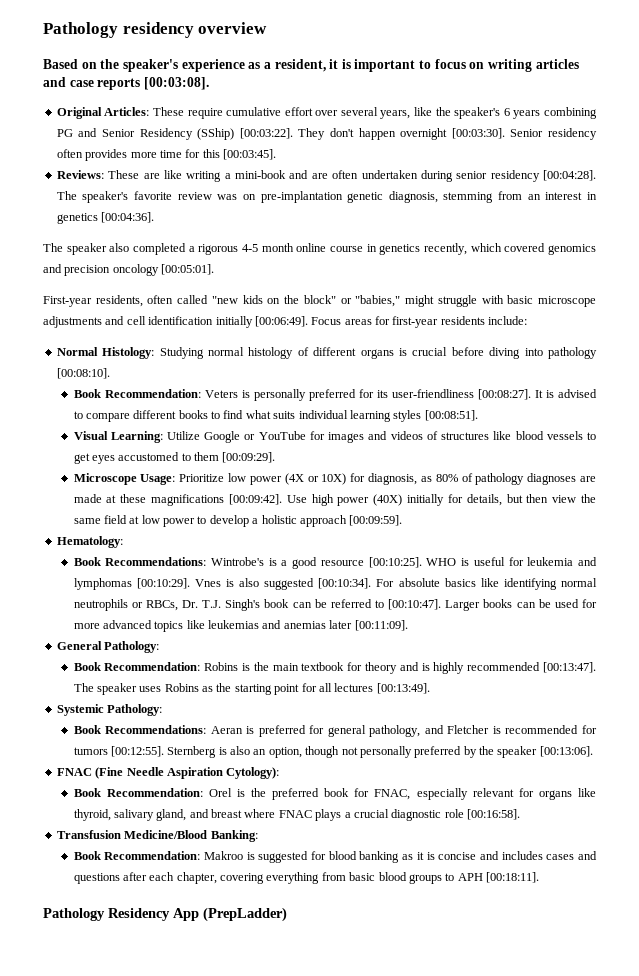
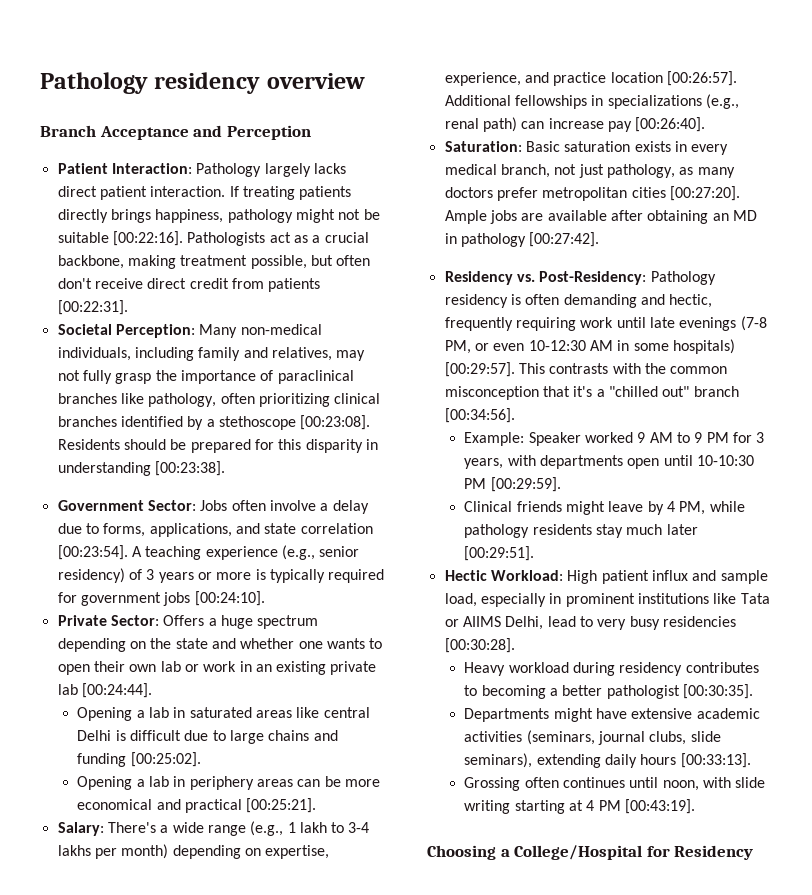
[43,59,579,72] [43,77,209,90] [56,107,598,119] [56,128,598,140] [56,149,276,161] [56,170,596,182] [56,191,597,203] [56,212,155,224] [43,243,596,255] [43,264,215,276] [43,295,596,307] [43,316,528,328] [56,347,597,359] [56,368,110,379] [73,389,597,401] [73,410,478,422] [73,431,597,443] [73,452,276,464] [73,473,597,485] [73,494,597,506] [73,515,403,527] [56,536,123,548] [73,557,597,569] [73,578,598,590] [73,599,598,611] [73,620,408,632] [56,641,160,653] [73,662,597,674] [73,683,430,695] [56,704,163,716] [73,725,597,737] [73,746,593,758] [56,767,280,779] [73,788,596,800] [73,809,520,821] [56,830,258,842] [73,851,598,863] [73,872,539,884] [43,907,287,922] Based on the speaker's experience as a resident, it is important to focus on writing articles and case reports [00:03:08]. // Original Articles: These require cumulative effort over several years, like the speaker's 6 years combining PG and Senior Residency (SShip) [00:03:22]. They don't happen overnight [00:03:30]. Senior residency often provides more time for this [00:03:45]. // Reviews: These are like writing a mini-book and are often undertaken during senior residency [00:04:28]. The speaker's favorite review was on pre-implantation genetic diagnosis, stemming from an interest in genetics [00:04:36]. // The speaker also completed a rigorous 4-5 month online course in genetics recently, which covered genomics and precision oncology [00:05:01]. // First-year residents, often called "new kids on the block" or "babies," might struggle with basic microscope adjustments and cell identification initially [00:06:49]. Focus areas for first-year residents include: // Normal Histology: Studying normal histology of different organs is crucial before diving into pathology [00:08:10]. // Book Recommendation: Veters is personally preferred for its user-friendliness [00:08:27]. It is advised to compare different books to find what suits individual learning styles [00:08:51]. // Visual Learning: Utilize Google or YouTube for images and videos of structures like blood vessels to get eyes accustomed to them [00:09:29]. // Microscope Usage: Prioritize low power (4X or 10X) for diagnosis, as 80% of pathology diagnoses are made at these magnifications [00:09:42]. Use high power (40X) initially for details, but then view the same field at low power to develop a holistic approach [00:09:59]. // Hematology: // Book Recommendations: Wintrobe's is a good resource [00:10:25]. WHO is useful for leukemia and lymphomas [00:10:29]. Vnes is also suggested [00:10:34]. For absolute basics like identifying normal neutrophils or RBCs, Dr. T.J. Singh's book can be referred to [00:10:47]. Larger books can be used for more advanced topics like leukemias and anemias later [00:11:09]. // General Pathology: // Book Recommendation: Robins is the main textbook for theory and is highly recommended [00:13:47]. The speaker uses Robins as the starting point for all lectures [00:13:49]. // Systemic Pathology: // Book Recommendations: Aeran is preferred for general pathology, and Fletcher is recommended for tumors [00:12:55]. Sternberg is also an option, though not personally preferred by the speaker [00:13:06]. // FNAC (Fine Needle Aspiration Cytology): // Book Recommendation: Orel is the preferred book for FNAC, especially relevant for organs like thyroid, salivary gland, and breast where FNAC plays a crucial diagnostic role [00:16:58]. // Transfusion Medicine/Blood Banking: // Book Recommendation: Makroo is suggested for blood banking as it is concise and includes cases and questions after each chapter, covering everything from basic blood groups to APH [00:18:11]. // Pathology Residency App (PrepLadder) -> [40,125,311,140] [57,163,346,177] [57,186,352,200] [57,209,380,223] [57,231,369,246] [57,255,371,269] [57,278,321,292] [57,300,128,315] [57,324,322,338] [57,347,366,361] [57,370,354,384] [57,393,381,407] [57,415,371,430] [57,439,378,453] [57,461,225,476] [57,500,369,514] [57,523,373,537] [57,545,360,560] [57,568,385,583] [57,591,265,606] [57,615,319,629] [57,638,383,652] [57,661,377,675] [57,683,152,698] [77,707,370,721] [77,730,338,744] [77,752,201,767] [77,776,381,790] [77,798,317,813] [57,821,370,836] [57,844,330,859] [444,71,737,86] [444,94,739,109] [444,117,706,132] [444,141,729,155] [444,164,735,178] [444,186,740,201] [444,210,757,224] [444,232,600,247] [444,271,716,285] [444,294,713,308] [444,316,767,331] [444,339,735,354] [444,362,728,377] [444,386,739,400] [444,408,515,423] [464,432,765,446] [464,455,755,469] [464,477,561,492] [464,501,745,515] [464,524,698,538] [464,546,535,561] [444,570,768,584] [444,593,770,607] [444,616,736,630] [444,638,515,653] [464,662,759,676] [464,684,754,699] [464,708,760,722] [464,730,721,745] [464,753,751,768] [464,777,766,791] [464,799,696,814] [427,845,754,860] Branch Acceptance and Perception // Patient Interaction: Pathology largely lacks direct patient interaction. If treating patients directly brings happiness, pathology might not be suitable [00:22:16]. Pathologists act as a crucial backbone, making treatment possible, but often don't receive direct credit from patients [00:22:31]. // Societal Perception: Many non-medical individuals, including family and relatives, may not fully grasp the importance of paraclinical branches like pathology, often prioritizing clinical branches identified by a stethoscope [00:23:08]. Residents should be prepared for this disparity in understanding [00:23:38]. // Government Sector: Jobs often involve a delay due to forms, applications, and state correlation [00:23:54]. A teaching experience (e.g., senior residency) of 3 years or more is typically required for government jobs [00:24:10]. // Private Sector: Offers a huge spectrum depending on the state and whether one wants to open their own lab or work in an existing private lab [00:24:44]. // Opening a lab in saturated areas like central Delhi is difficult due to large chains and funding [00:25:02]. // Opening a lab in periphery areas can be more economical and practical [00:25:21]. // Salary: There's a wide range (e.g., 1 lakh to 3-4 lakhs per month) depending on expertise, experience, and practice location [00:26:57]. Additional fellowships in specializations (e.g., renal path) can increase pay [00:26:40]. // Saturation: Basic saturation exists in every medical branch, not just pathology, as many doctors prefer metropolitan cities [00:27:20]. Ample jobs are available after obtaining an MD in pathology [00:27:42]. // Residency vs. Post-Residency: Pathology residency is often demanding and hectic, frequently requiring work until late evenings (7-8 PM, or even 10-12:30 AM in some hospitals) [00:29:57]. This contrasts with the common misconception that it's a "chilled out" branch [00:34:56]. // Example: Speaker worked 9 AM to 9 PM for 3 years, with departments open until 10-10:30 PM [00:29:59]. // Clinical friends might leave by 4 PM, while pathology residents stay much later [00:29:51]. // Hectic Workload: High patient influx and sample load, especially in prominent institutions like Tata or AIIMS Delhi, lead to very busy residencies [00:30:28]. // Heavy workload during residency contributes to becoming a better pathologist [00:30:35]. // Departments might have extensive academic activities (seminars, journal clubs, slide seminars), extending daily hours [00:33:13]. // Grossing often continues until noon, with slide writing starting at 4 PM [00:43:19]. // Choosing a College/Hospital for Residency

